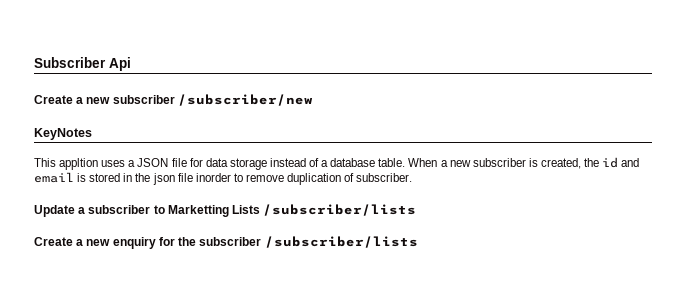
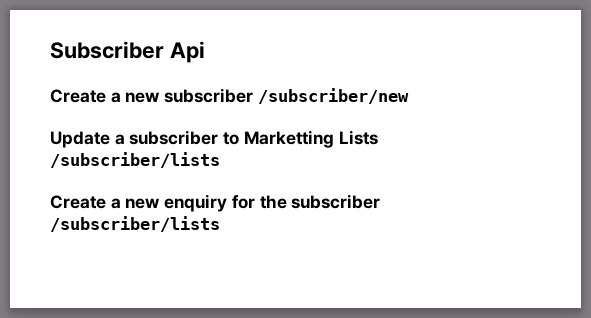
[34,128,92,140] [34,157,640,170] [34,172,413,185] // KeyNotes // This appltion uses a JSON file for data storage instead of a database table. When a new subscriber is created, the id and email is stored in the json file inorder to remove duplication of subscriber. -> (409, 96) none

